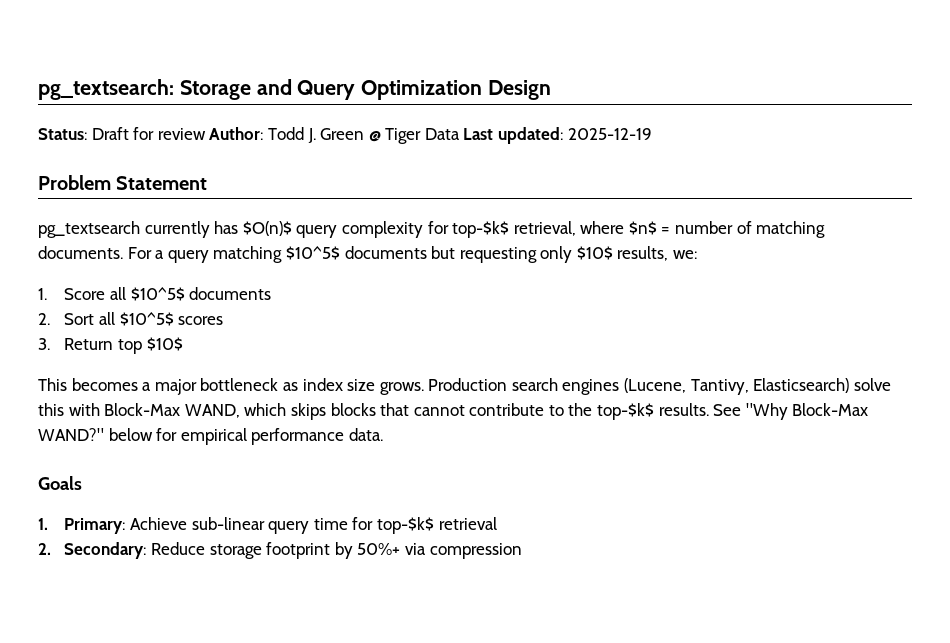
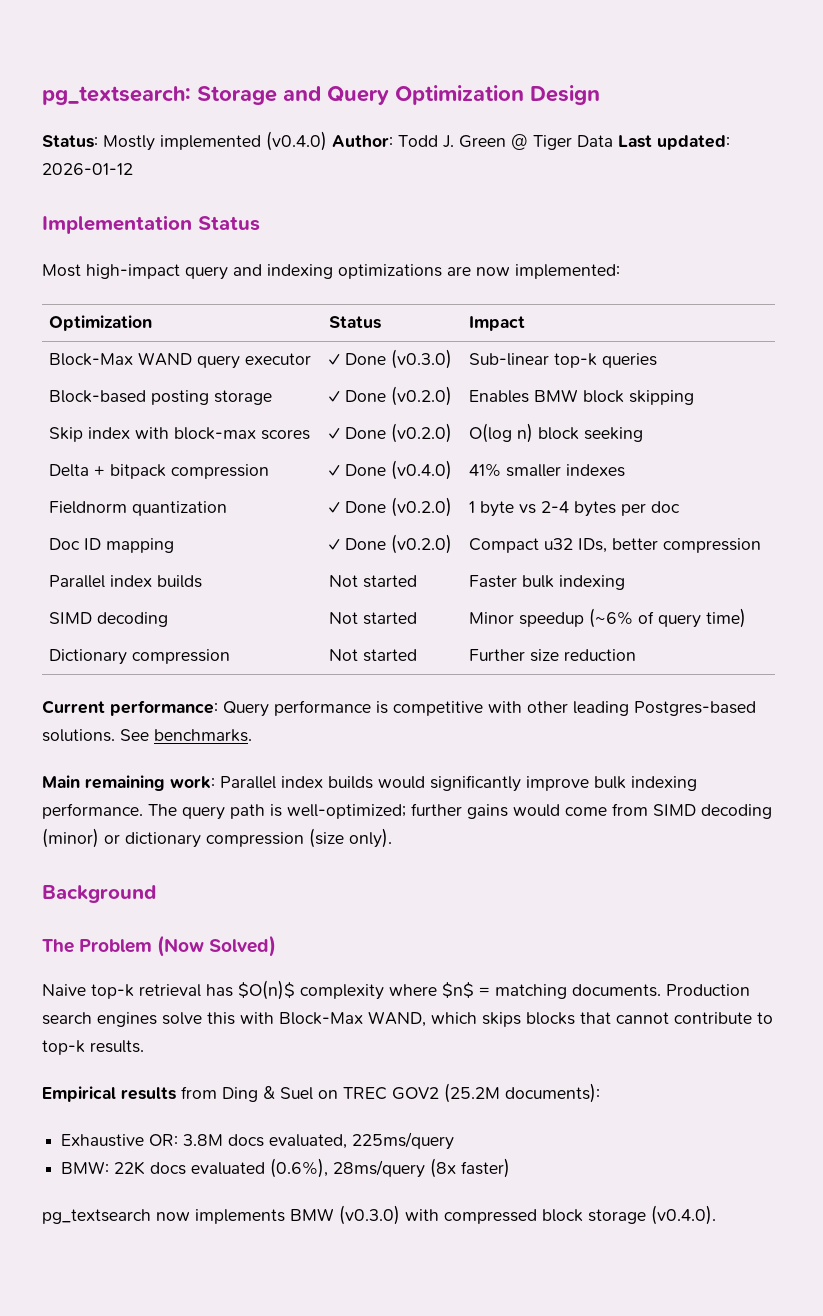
[91,127,206,140] Draft for review -> [103,131,327,151] Mostly implemented (v0.4.0)
[567,128,652,140] [38,175,208,190] [38,221,826,238] [38,246,698,263] [38,287,272,301] [38,312,224,326] [38,337,183,354] [38,378,850,395] 2025-12-19 // Problem Statement // pg_textsearch currently has $O(n)$ query complexity for top-$k$ retrieval, where $n$ = number of matching documents. For a query matching $10^5$ documents but requesting only $10$ results, we: // 1. Score all $10^5$ documents // 2. Sort all $10^5$ scores // 3. Return top $10$ // This becomes a major bottleneck as index size grows. Production search engines (Lucene, Tantivy, Elasticsearch) -> [42,163,133,175] [42,215,260,234] [42,264,620,280] [49,315,153,331] [329,316,382,329] [469,316,526,331] [49,352,312,369] [329,349,453,369] [469,353,658,368] [49,390,273,405] [329,386,453,406] [469,389,695,405] [49,427,311,442] [329,423,453,443] [469,423,644,443] [49,464,270,479] [329,460,453,480] [469,463,626,477] [49,501,228,516] [329,497,453,517] [469,501,681,517] [49,538,175,553] [329,534,453,554] [469,538,762,553] [49,575,203,588] [329,575,418,588] [469,575,626,590] [49,612,169,627] [329,612,418,625] [469,608,747,628] [49,649,231,665] [329,649,418,662] [469,649,637,662] [42,700,756,717] [42,729,252,742] [42,775,697,792] [42,803,772,820] [42,828,392,848] [42,885,156,903] [42,935,277,957] [42,980,750,1000] [42,1012,157,1027] 2026-01-12 // Implementation Status // Most high-impact query and indexing optimizations are now implemented: // Optimization | Status | Impact // Block-Max WAND query executor | ✓ Done (v0.3.0) | Sub-linear top-k queries // Block-based posting storage | ✓ Done (v0.2.0) | Enables BMW block skipping // Skip index with block-max scores | ✓ Done (v0.2.0) | O(log n) block seeking // Delta + bitpack compression | ✓ Done (v0.4.0) | 41% smaller indexes // Fieldnorm quantization | ✓ Done (v0.2.0) | 1 byte vs 2-4 bytes per doc // Doc ID mapping | ✓ Done (v0.2.0) | Compact u32 IDs, better compression // Parallel index builds | Not started | Faster bulk indexing // SIMD decoding | Not started | Minor speedup (~6% of query time) // Dictionary compression | Not started | Further size reduction // Current performance: Query performance is competitive with other leading Postgres-based solutions. See benchmarks. // Main remaining work: Parallel index builds would significantly improve bulk indexing performance. The query path is well-optimized; further gains would come from SIMD decoding (minor) or dictionary compression (size only). // Background // The Problem (Now Solved) // Naive top-k retrieval has $O(n)$ complexity where $n$ = matching documents. Production search engines
[568,403,655,420] the top-$k$ -> [42,1040,85,1055] top-k
[713,403,869,420] [38,428,383,445] [38,476,82,490] [38,517,497,534] [38,542,522,559] See "Why Block-Max WAND?" below for empirical performance data. // Goals // 1. Primary: Achieve sub-linear query time for top-$k$ retrieval // 2. Secondary: Reduce storage footprint by 50%+ via compression -> [42,1083,600,1103] [61,1132,455,1150] [61,1158,511,1178] [42,1205,716,1225] // Empirical results from Ding & Suel on TREC GOV2 (25.2M documents): // Exhaustive OR: 3.8M docs evaluated, 225ms/query // BMW: 22K docs evaluated (0.6%), 28ms/query (8x faster) // pg_textsearch now implements BMW (v0.3.0) with compressed block storage (v0.4.0).

